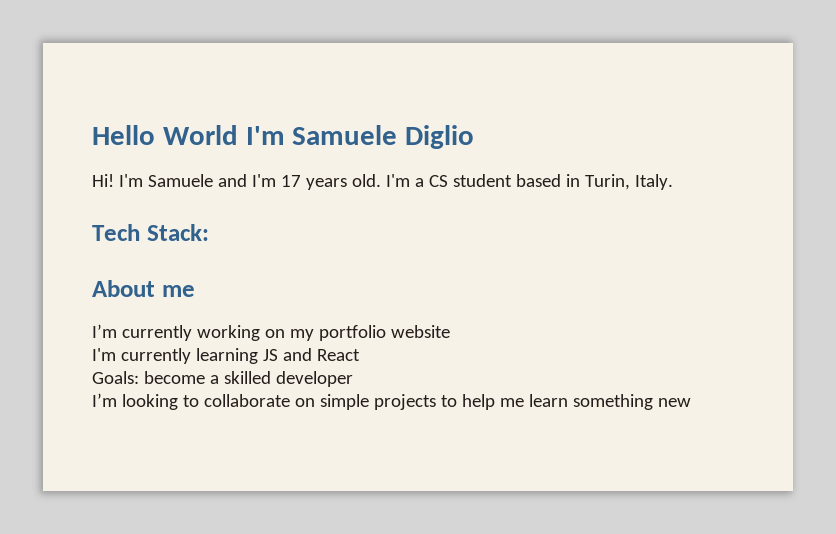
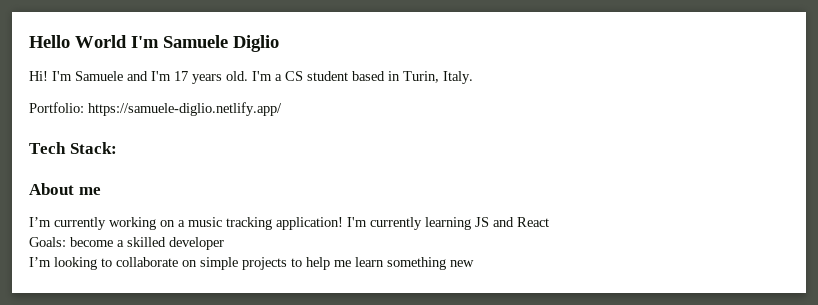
(673, 182) none -> [29,102,282,116] // Portfolio: https://samuele-diglio.netlify.app/
[289,325,450,341] my portfolio website // -> [178,217,343,230] a music tracking application!

